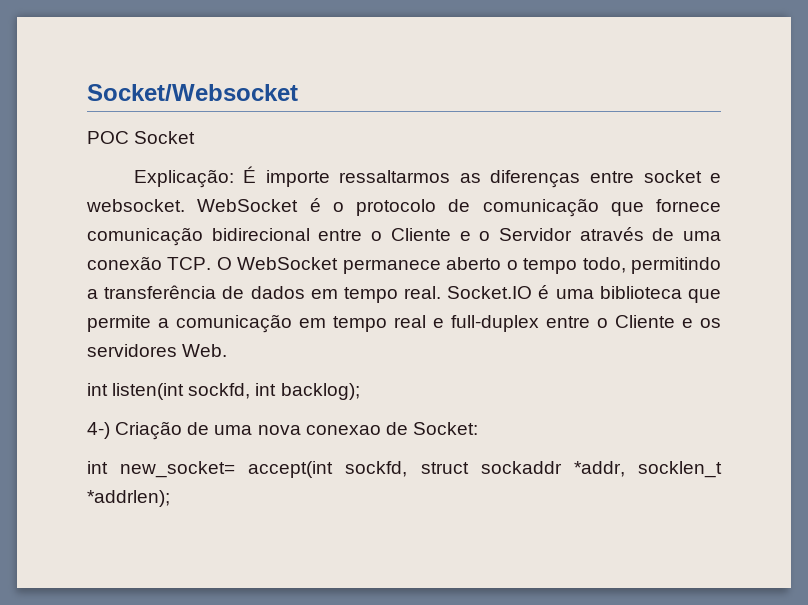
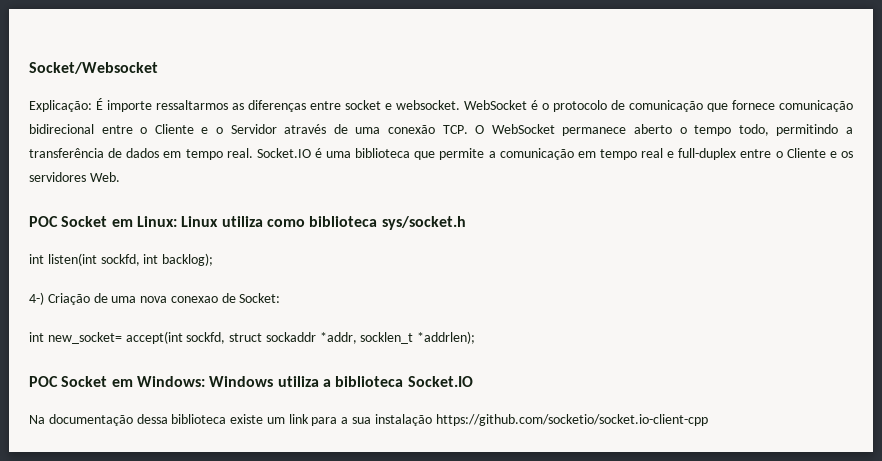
[87,131,196,144] // POC Socket -> (158, 68) none
(228, 350) none -> [29,216,466,230] // POC Socket em Linux: Linux utiliza como biblioteca sys/socket.h
(170, 498) none -> [29,376,473,387] [29,414,708,426] // POC Socket em Windows: Windows utiliza a biblioteca Socket.IO // Na documentação dessa biblioteca existe um link para a sua instalação https://github.com/socketio/socket.io-client-cpp

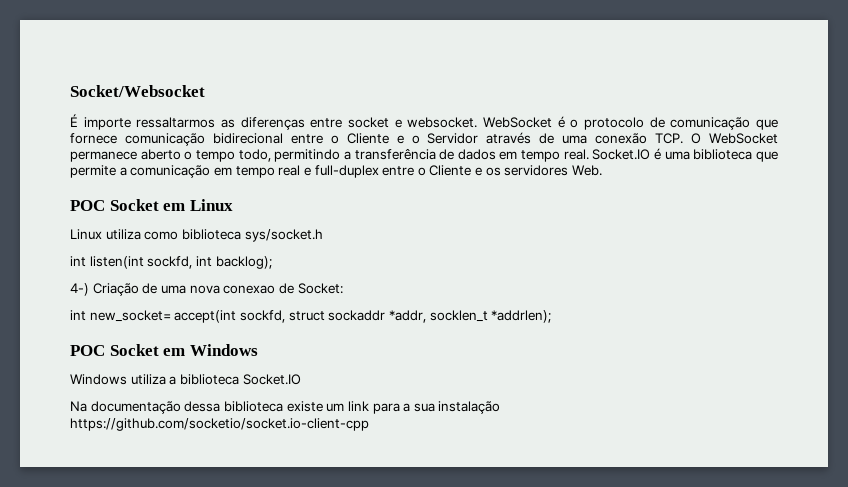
[29,100,92,112] Explicação: -> (205, 91) none
[136,216,177,227] Linux: -> [189,199,233,211] Linux //
[136,376,205,387] Windows: -> [189,344,258,356] Windows //

